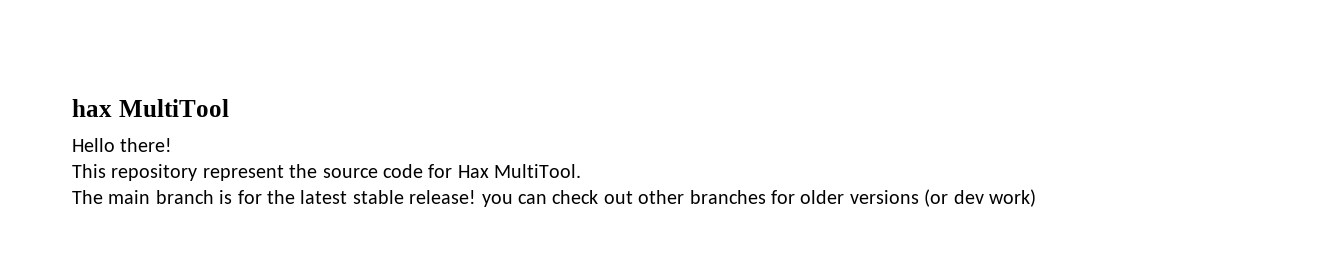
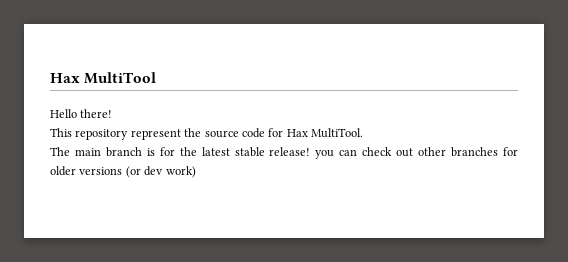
[72,99,112,117] hax -> [50,73,80,83] Hax

